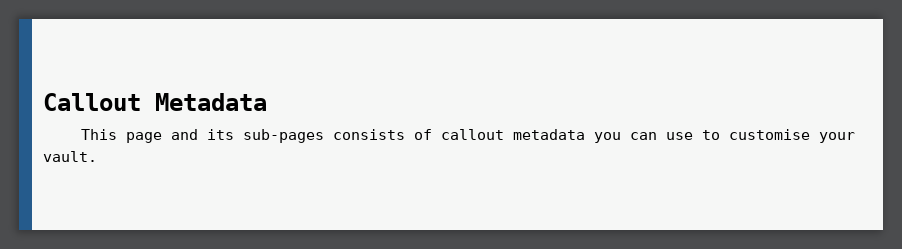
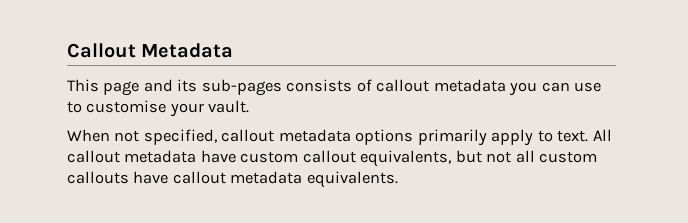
(97, 156) none -> [67,129,612,146] [67,150,598,167] [67,171,398,188] // When not specified, callout metadata options primarily apply to text. All callout metadata have custom callout equivalents, but not all custom callouts have callout metadata equivalents.

